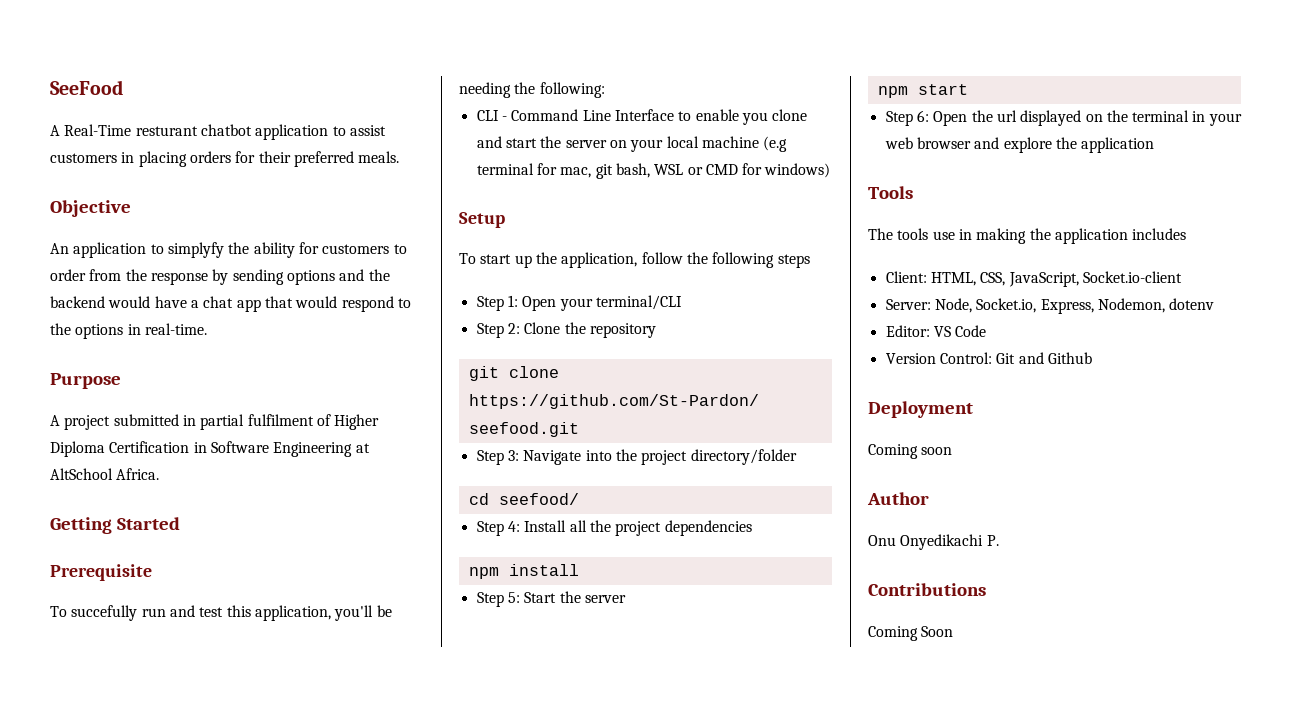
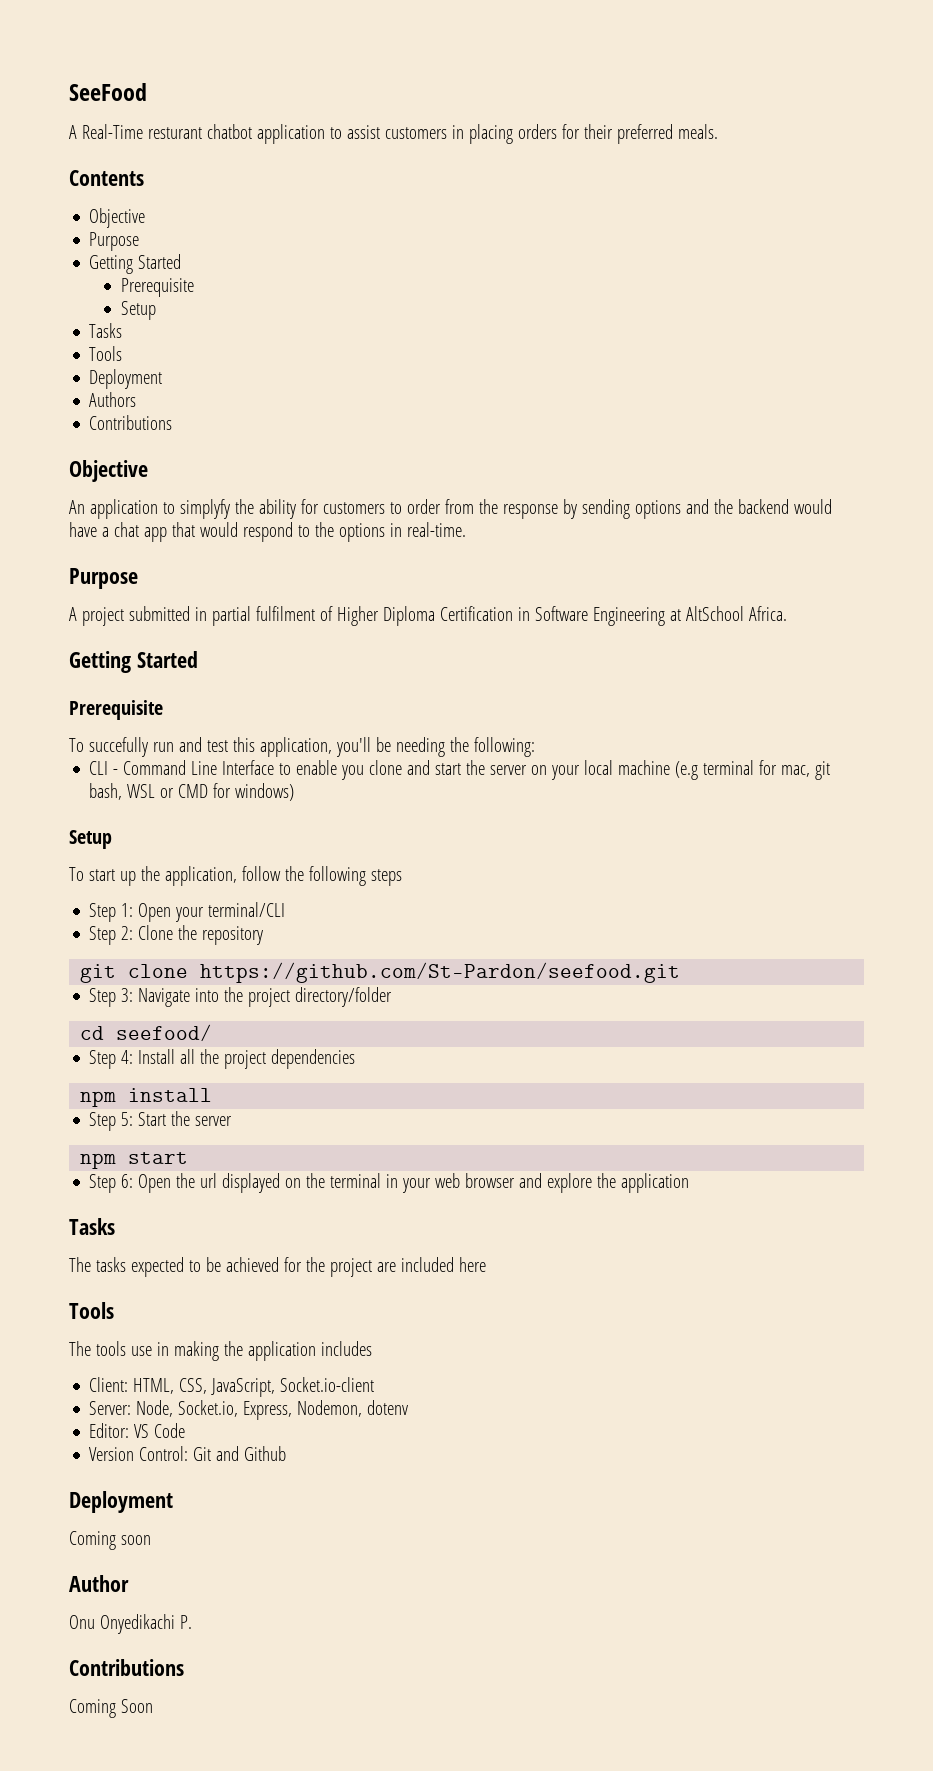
(400, 157) none -> [69,170,144,186] [89,208,146,228] [89,232,140,251] [89,254,182,274] [120,278,194,297] [120,301,156,320] [89,323,123,338] [89,346,123,361] [89,369,163,389] [89,392,137,407] [89,415,173,430] // Contents // Objective // Purpose // Getting Started // Prerequisite // Setup // Tasks // Tools // Deployment // Authors // Contributions
(1155, 145) none -> [69,1218,115,1235] [69,1257,486,1277] // Tasks // The tasks expected to be achieved for the project are included here

